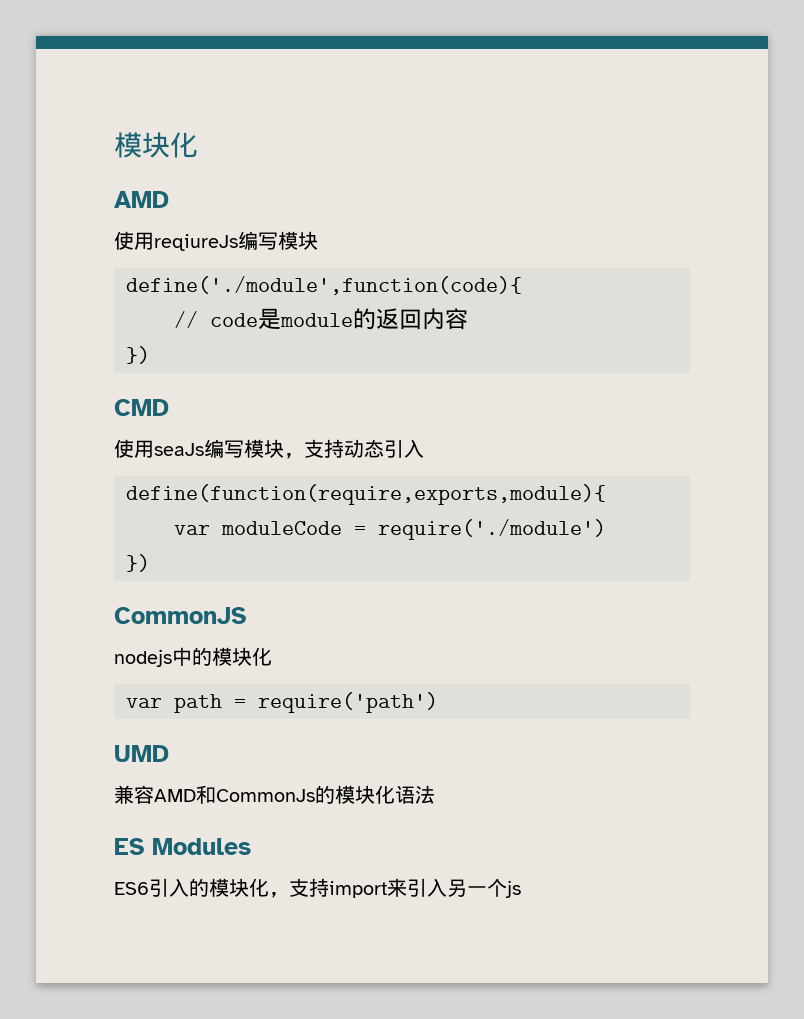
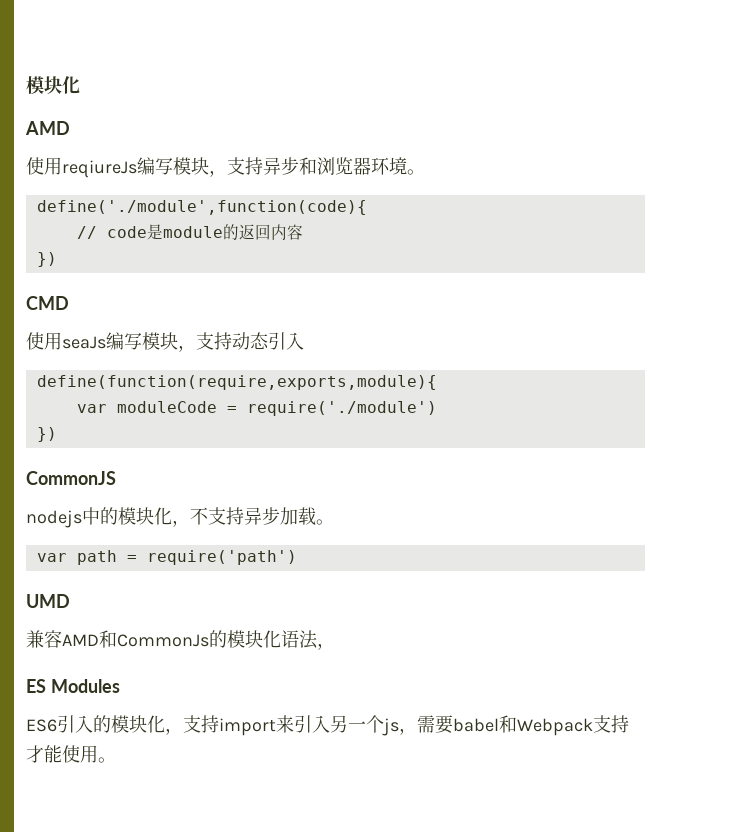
(318, 240) none -> [209,157,425,177] ，支持异步和浏览器环境。
(272, 656) none -> [172,507,334,527] ，不支持异步加载。
(435, 794) none -> [317,643,335,650] ，
(521, 889) none -> [399,715,629,736] [26,745,116,763] ，需要babel和Webpack支持才能使用。

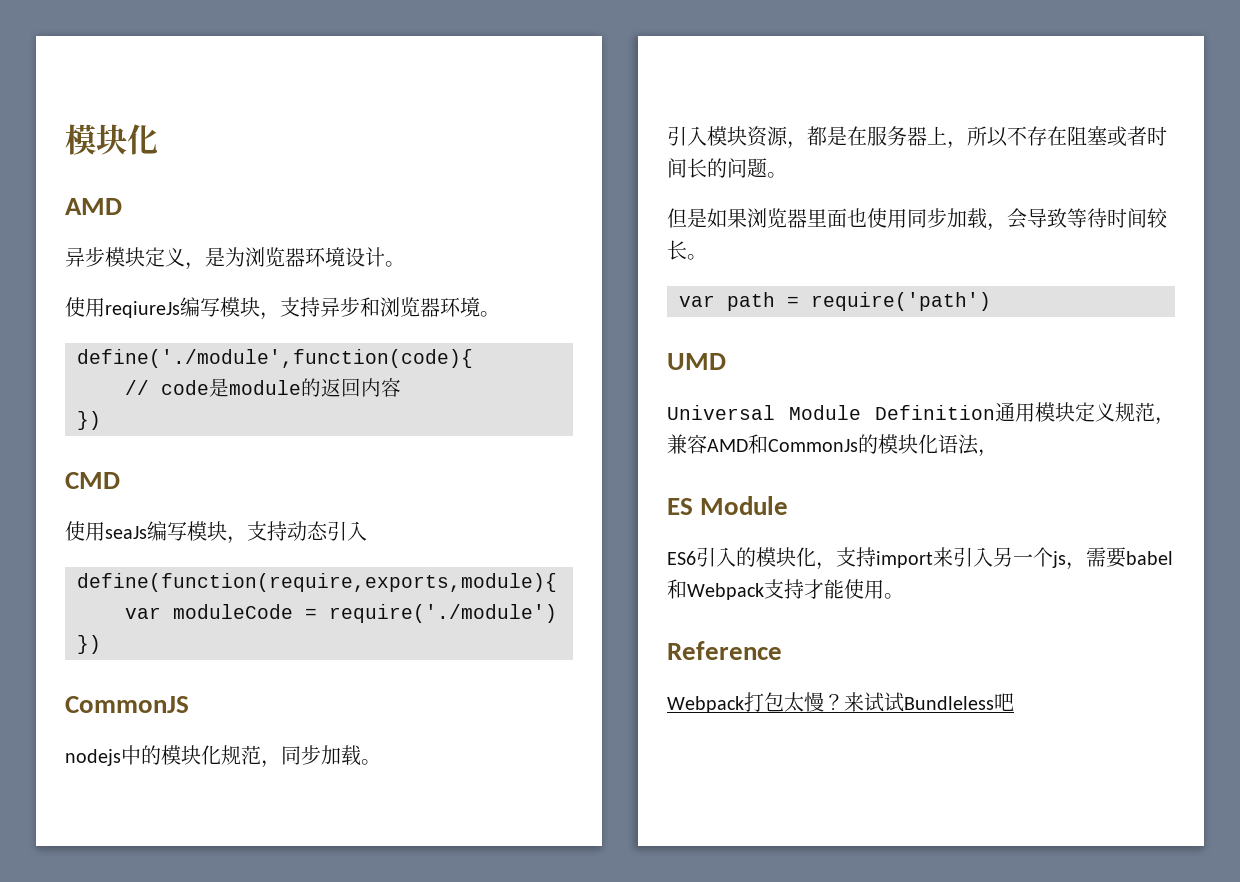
(70, 128) none -> [65,247,405,270] // 异步模块定义，是为浏览器环境设计。
[172,507,262,527] ，不支持异 -> [221,745,301,768] 规范，同
(334, 522) none -> [667,126,1167,149] [667,158,787,178] [667,208,1168,231] [667,240,707,260] // 引入模块资源，都是在服务器上，所以不存在阻塞或者时间长的问题。 // 但是如果浏览器里面也使用同步加载，会导致等待时间较长。
(70, 601) none -> [667,402,1175,425] Universal Module Definition通用模块定义规范，
[50,679,120,693] Modules -> [700,496,789,515] Module
(116, 760) none -> [667,641,782,660] [667,692,1014,713] // Reference // Webpack打包太慢？来试试Bundleless吧

